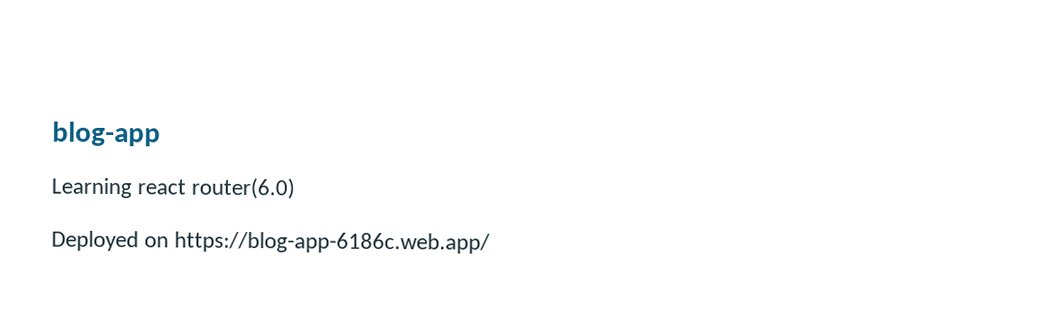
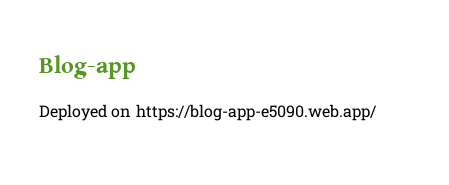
[52,121,161,147] [51,177,296,200] blog-app // Learning react router(6.0) -> [39,55,136,79] Blog-app
[174,231,491,254] https://blog-app-6186c.web.app/ -> [135,104,377,121] https://blog-app-e5090.web.app/

